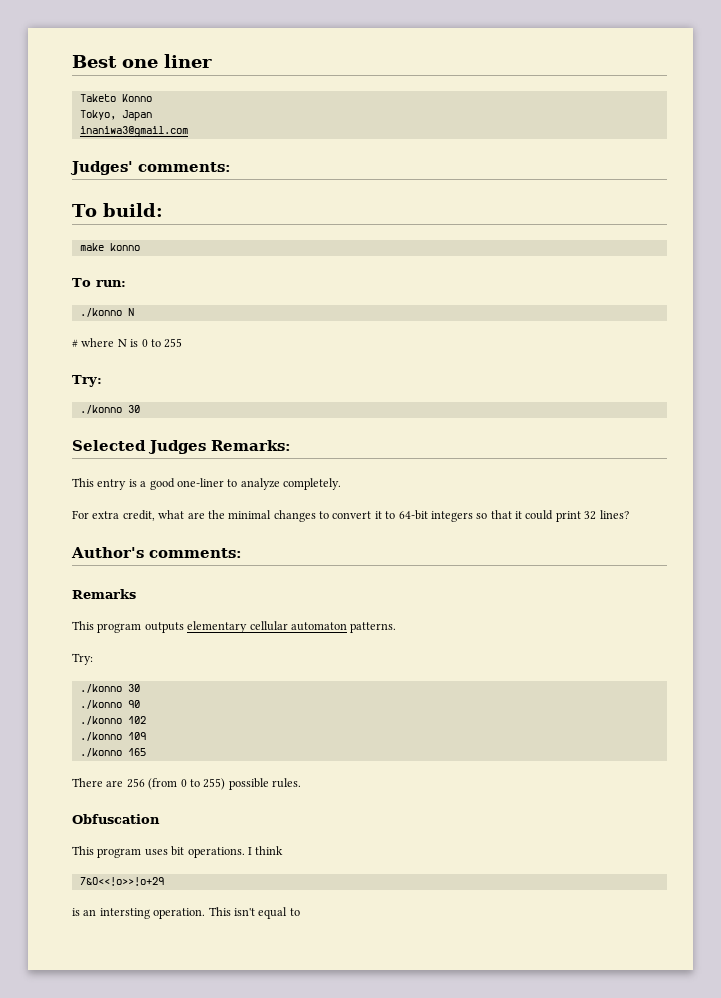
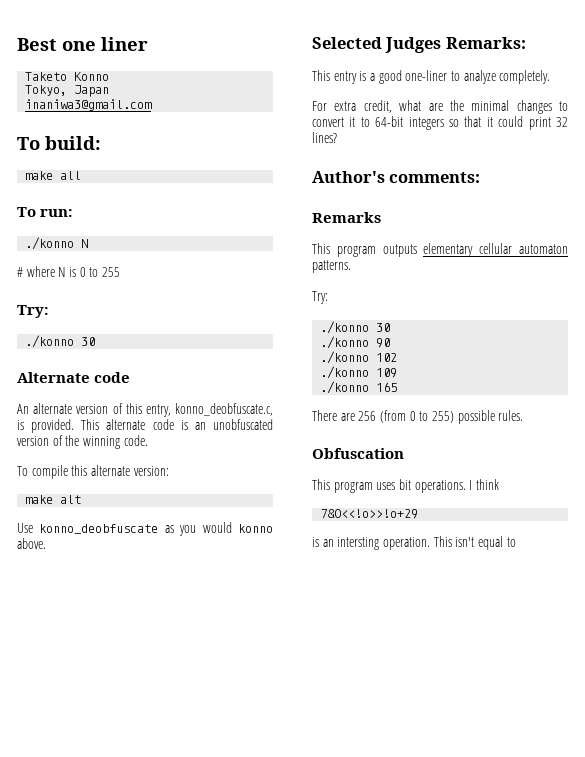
[70,161,231,175] // Judges' comments: -> (153, 105) none
[109,243,140,251] konno -> [60,171,82,180] all
(140, 409) none -> [17,372,131,383] [17,403,273,417] [17,419,273,433] [17,435,148,449] [17,465,169,479] [25,495,82,504] [17,522,273,536] [17,538,46,549] // Alternate code // An alternate version of this entry, konno_deobfuscate.c, is provided. This alternate code is an unobfuscated version of the winning code. // To compile this alternate version: // make alt // Use konno_deobfuscate as you would konno above.

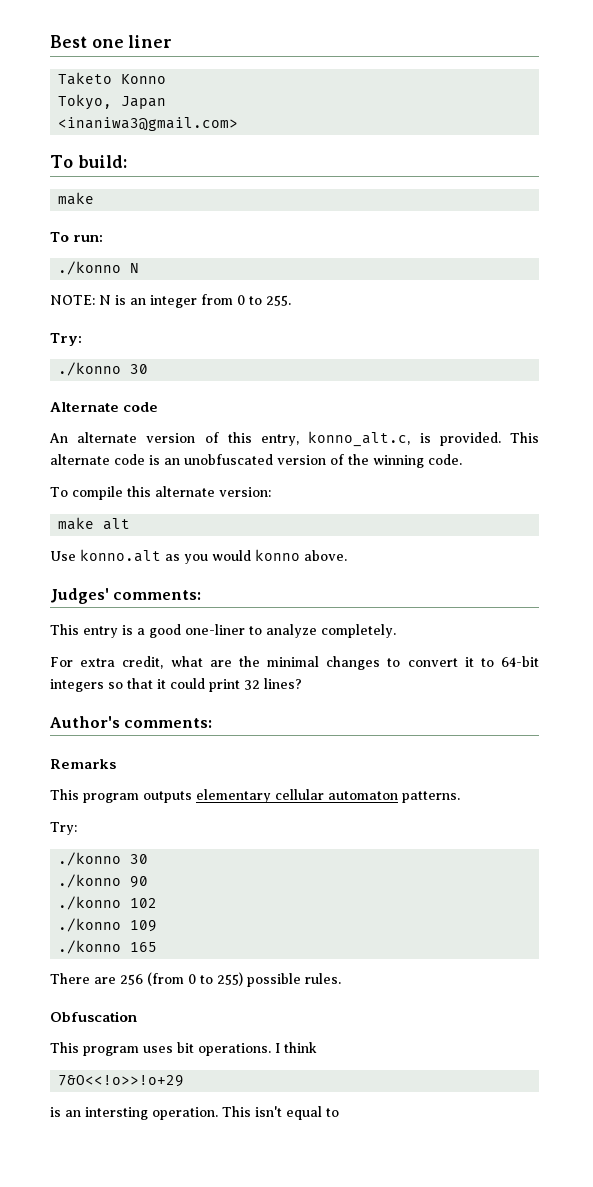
[25,99,153,111] inaniwa3@gmail.com -> [58,117,239,131] <inaniwa3@gmail.com>
[60,171,82,180] all -> (95, 198) none
[17,266,120,277] # where N is 0 to 255 -> [50,294,291,308] NOTE: N is an integer from 0 to 255.
[175,403,273,416] konno_deobfuscate.c, -> [308,431,411,447] konno_alt.c,
[39,524,159,534] konno_deobfuscate -> [80,549,161,562] konno.alt
[312,37,526,53] Selected Judges Remarks: -> [50,588,202,604] Judges' comments:

